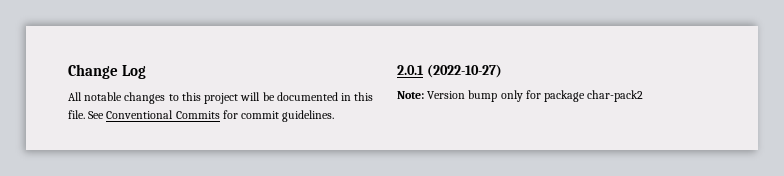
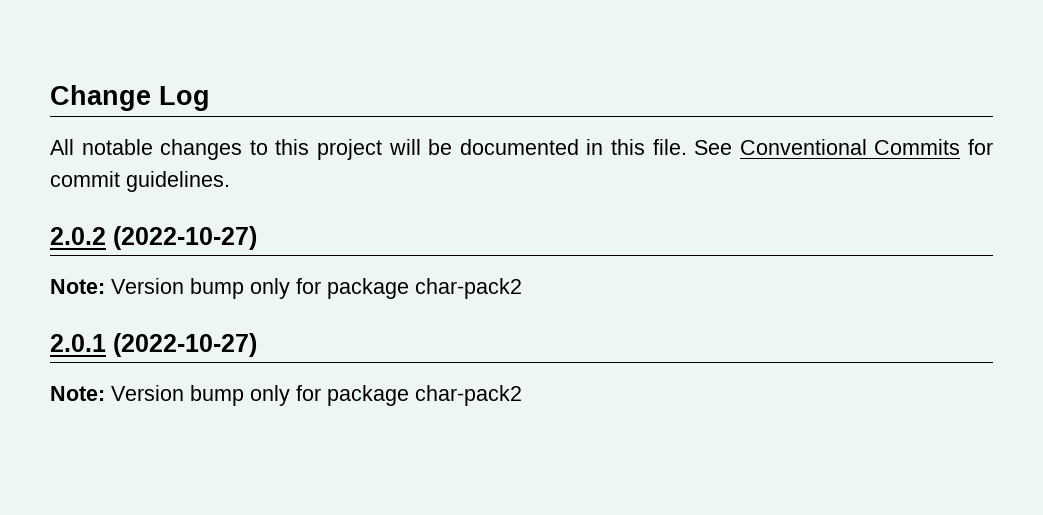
(335, 116) none -> [50,226,257,250] [50,278,522,299] // 2.0.2 (2022-10-27) // Note: Version bump only for package char-pack2

